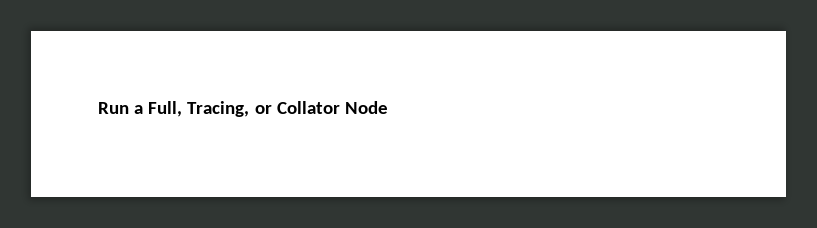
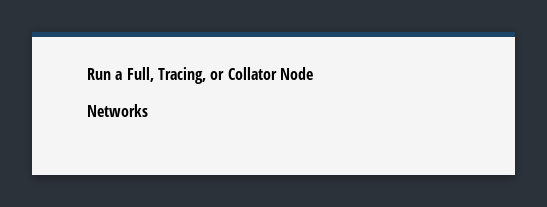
(388, 107) none -> [87,104,148,117] // Networks

